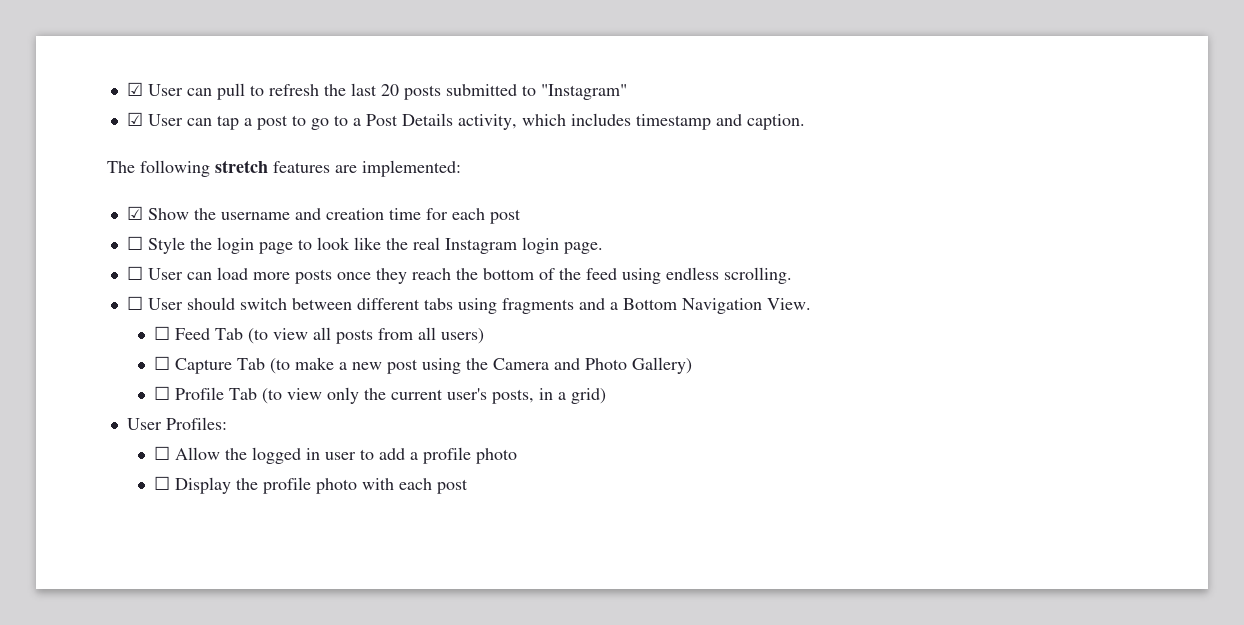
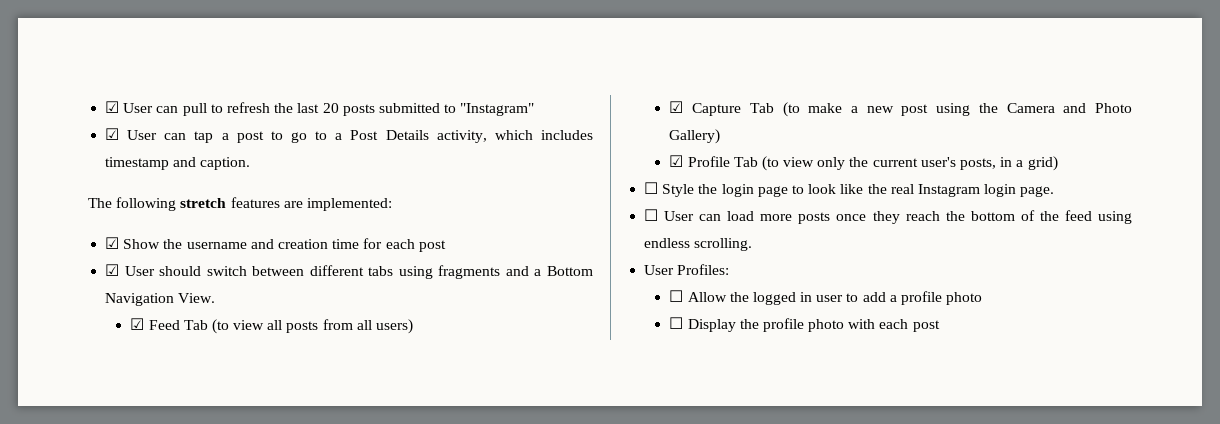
(521, 216) none -> [105,264,594,279] [105,293,216,306] [130,318,414,334] [669,101,1132,117] [669,129,721,144] [669,155,1058,171] // ☑ User should switch between different tabs using fragments and a Bottom Navigation View. // ☑ Feed Tab (to view all posts from all users) // ☑ Capture Tab (to make a new post using the Camera and Photo Gallery) // ☑ Profile Tab (to view only the current user's posts, in a grid)
[126,296,811,314] [154,326,485,344] [154,356,693,374] [154,386,607,404] // ☐ User should switch between different tabs using fragments and a Bottom Navigation View. // ☐ Feed Tab (to view all posts from all users) // ☐ Capture Tab (to make a new post using the Camera and Photo Gallery) // ☐ Profile Tab (to view only the current user's posts, in a grid) -> (753, 244) none

